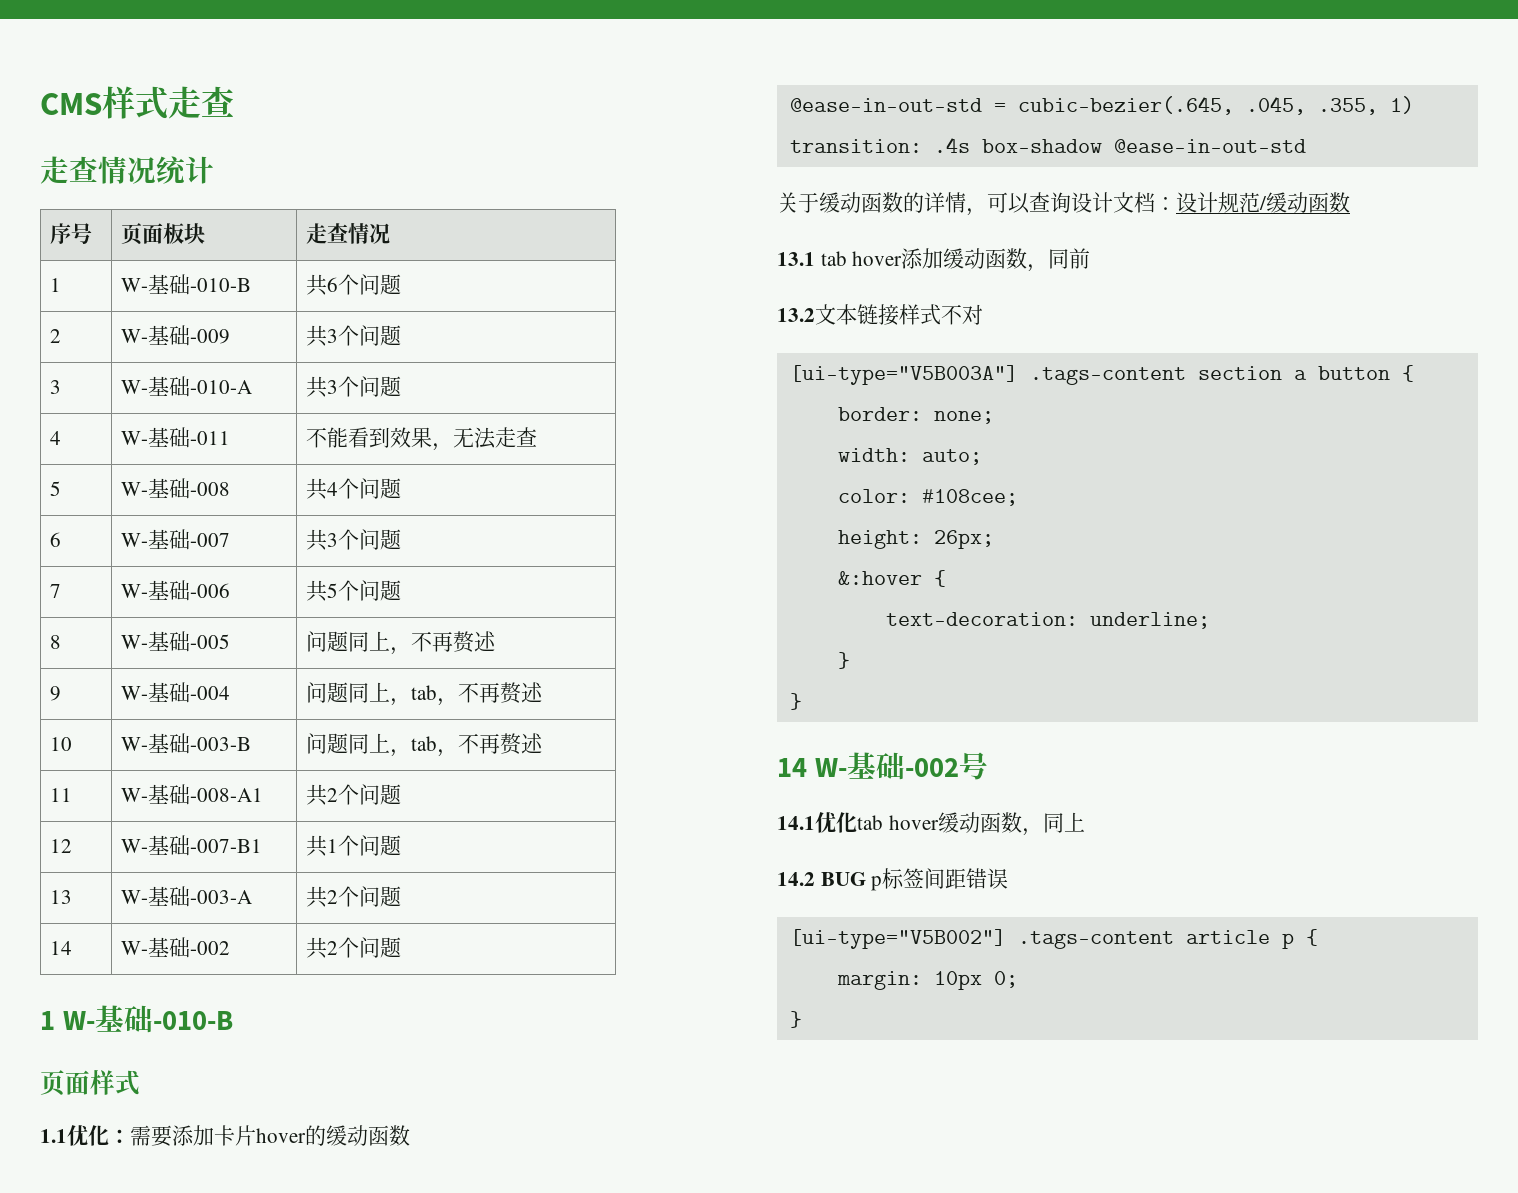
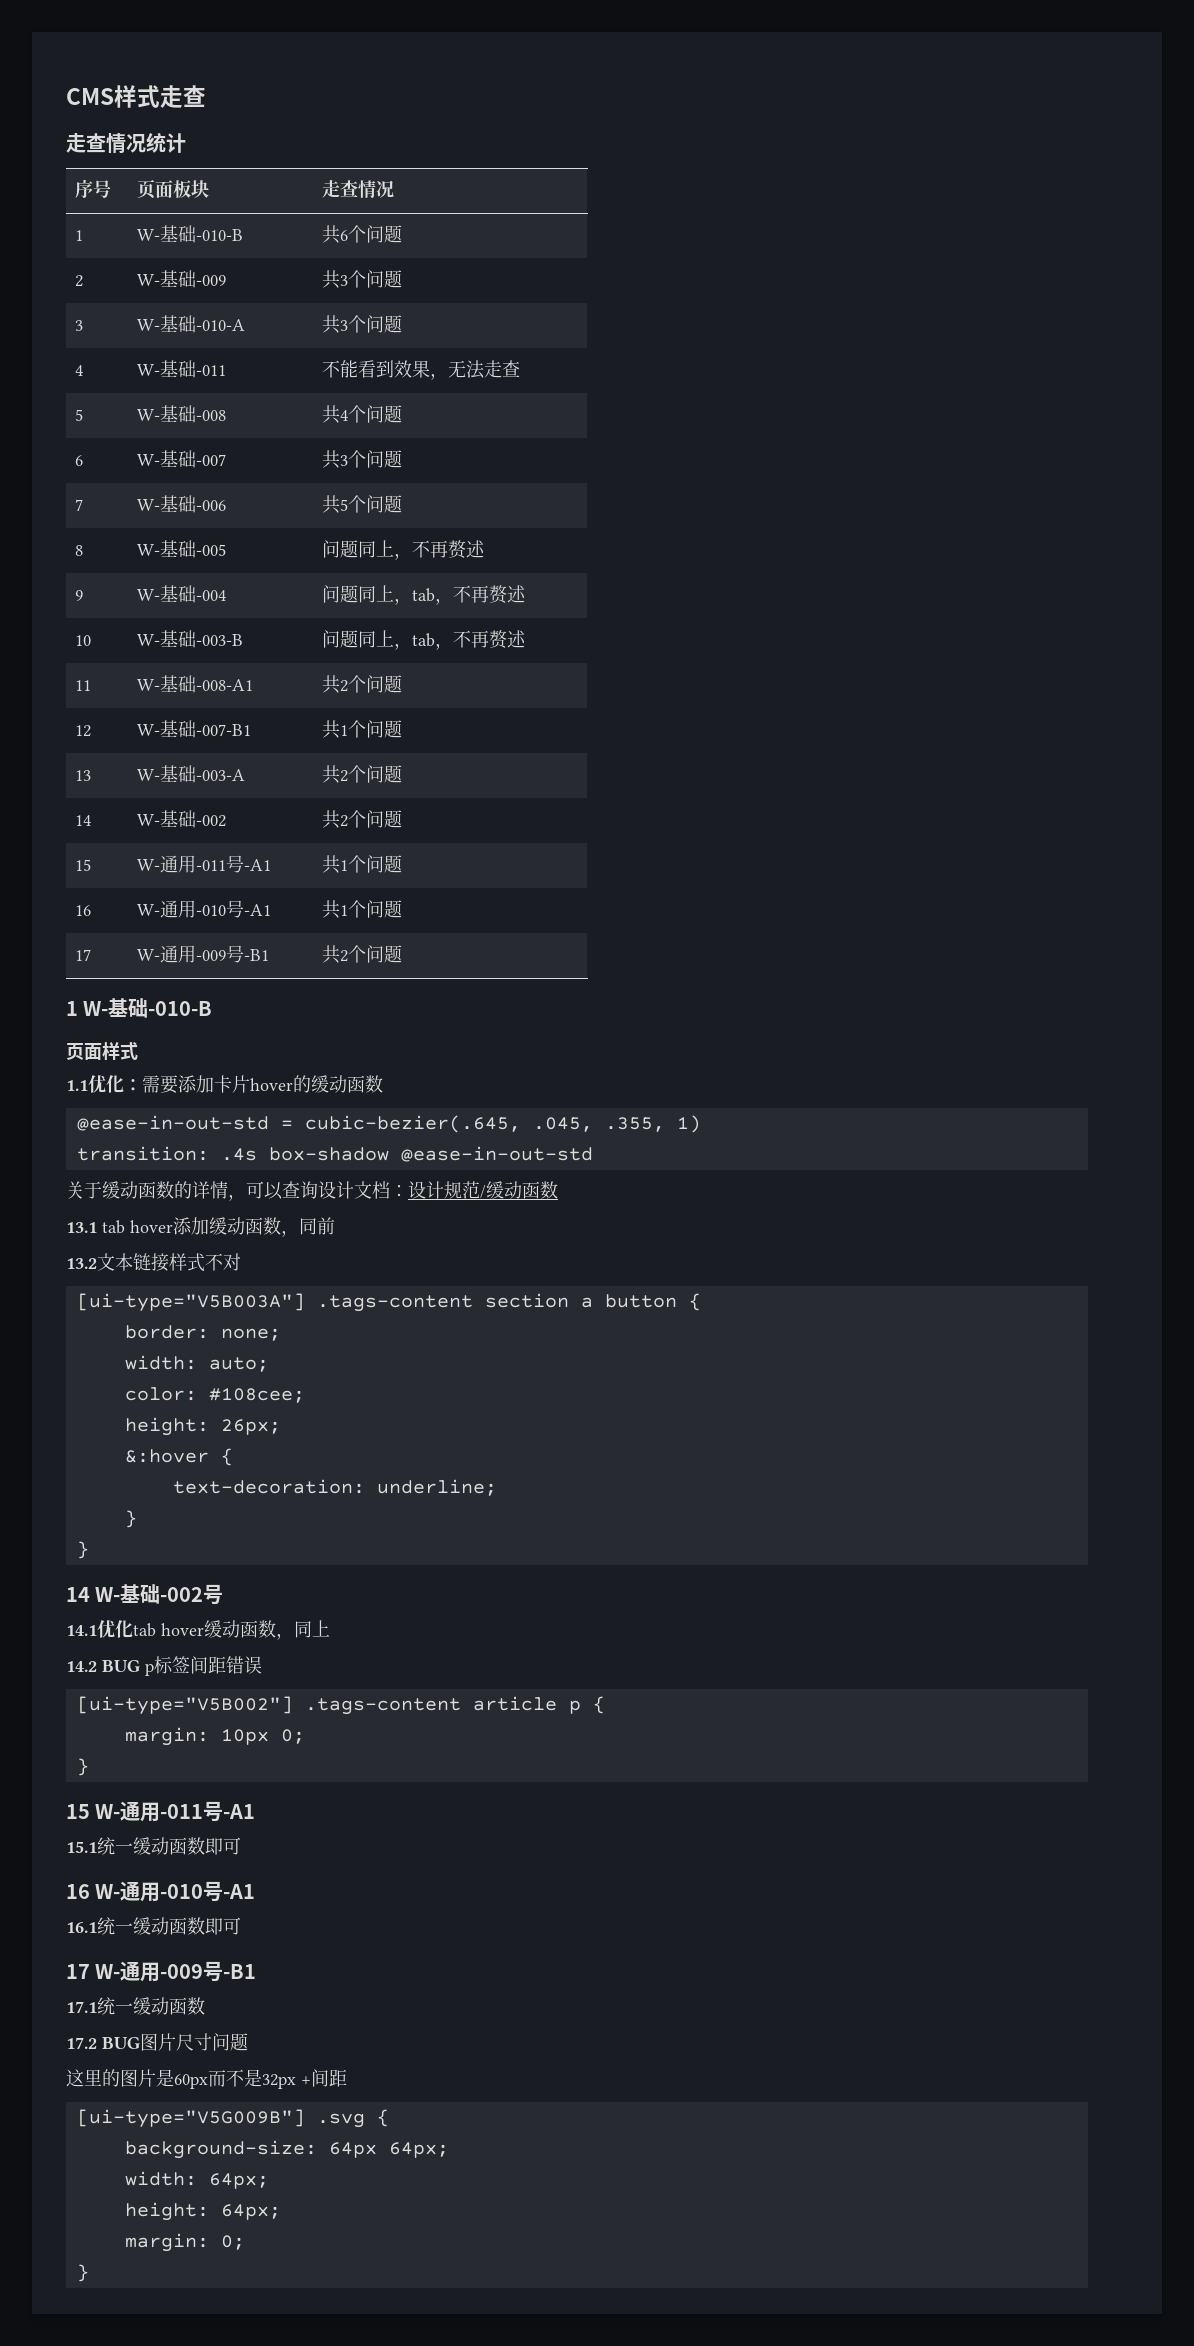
(402, 947) none -> [75,859,92,871] [137,855,272,873] [322,855,403,874] [75,905,92,916] [137,900,272,918] [322,900,403,919] [75,949,92,961] [137,945,270,963] [322,945,403,964] // 15 | W-通用-011号-A1 | 共1个问题 // 16 | W-通用-010号-A1 | 共1个问题 // 17 | W-通用-009号-B1 | 共2个问题
(802, 1019) none -> [66,1801,256,1822] [66,1837,241,1855] [66,1881,256,1902] [66,1917,241,1935] [66,1961,257,1982] [66,1997,205,2015] [66,2033,248,2051] [66,2069,347,2089] [76,2109,389,2128] [124,2140,449,2159] [124,2171,269,2189] [124,2202,281,2221] [124,2233,245,2252] [76,2264,89,2282] // 15 W-通用-011号-A1 // 15.1统一缓动函数即可 // 16 W-通用-010号-A1 // 16.1统一缓动函数即可 // 17 W-通用-009号-B1 // 17.1统一缓动函数 // 17.2 BUG图片尺寸问题 // 这里的图片是60px而不是32px +间距 // [ui-type="V5G009B"] .svg { // background-size: 64px 64px; // width: 64px; // height: 64px; // margin: 0; // }

